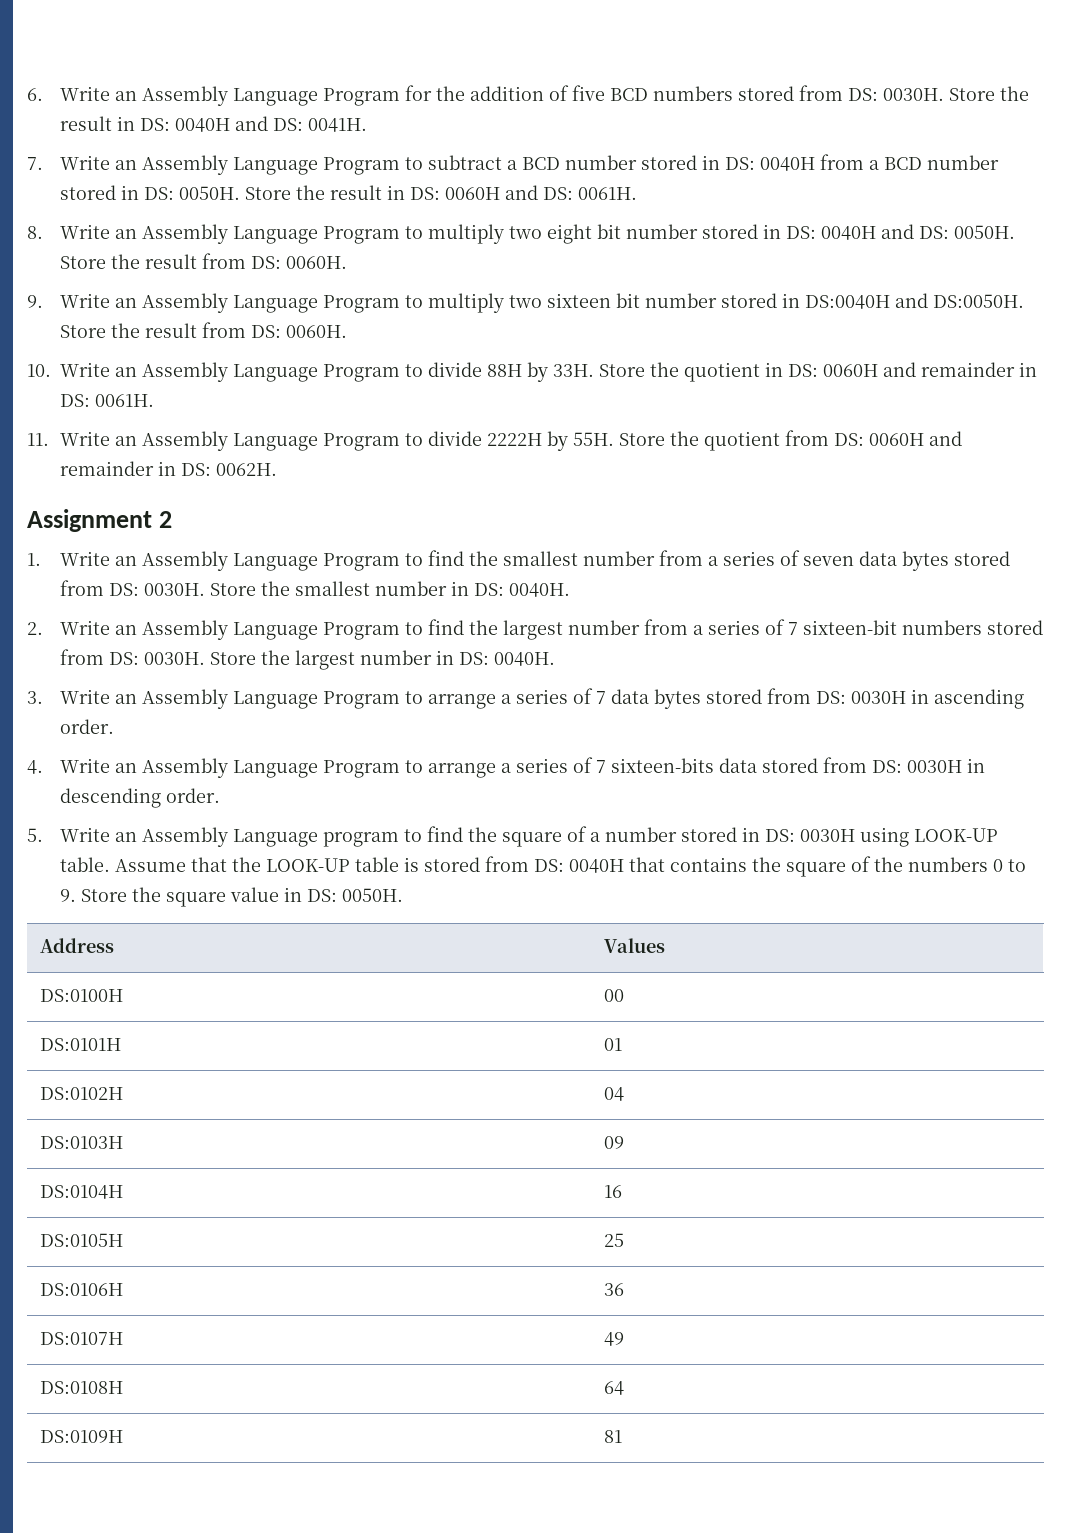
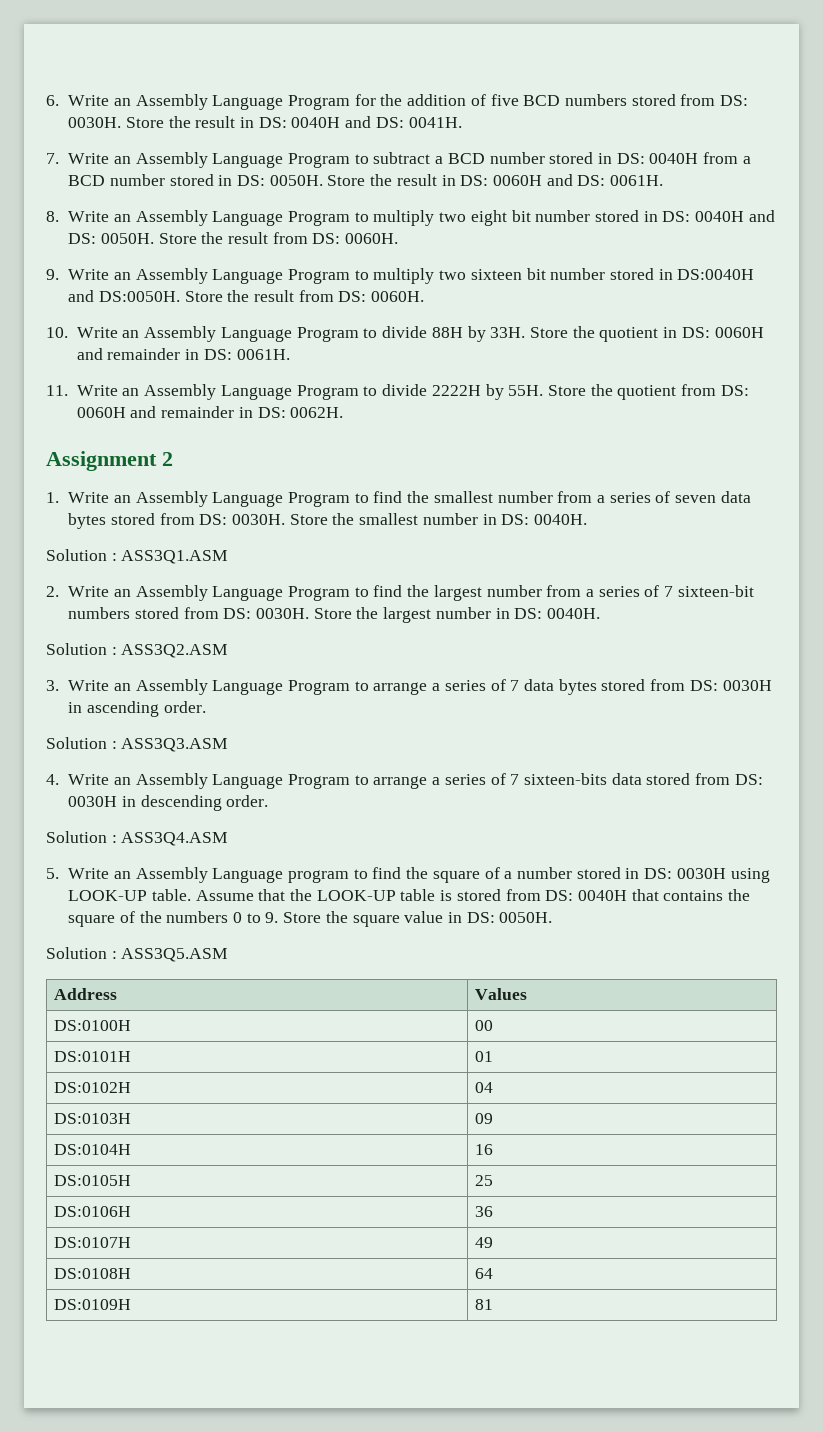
(571, 590) none -> [46,549,229,564] // Solution : ASS3Q1.ASM
(556, 659) none -> [46,643,229,658] // Solution : ASS3Q2.ASM
(115, 726) none -> [46,737,229,752] // Solution : ASS3Q3.ASM
(221, 795) none -> [46,831,229,846] // Solution : ASS3Q4.ASM
(404, 895) none -> [46,947,229,962] // Solution : ASS3Q5.ASM

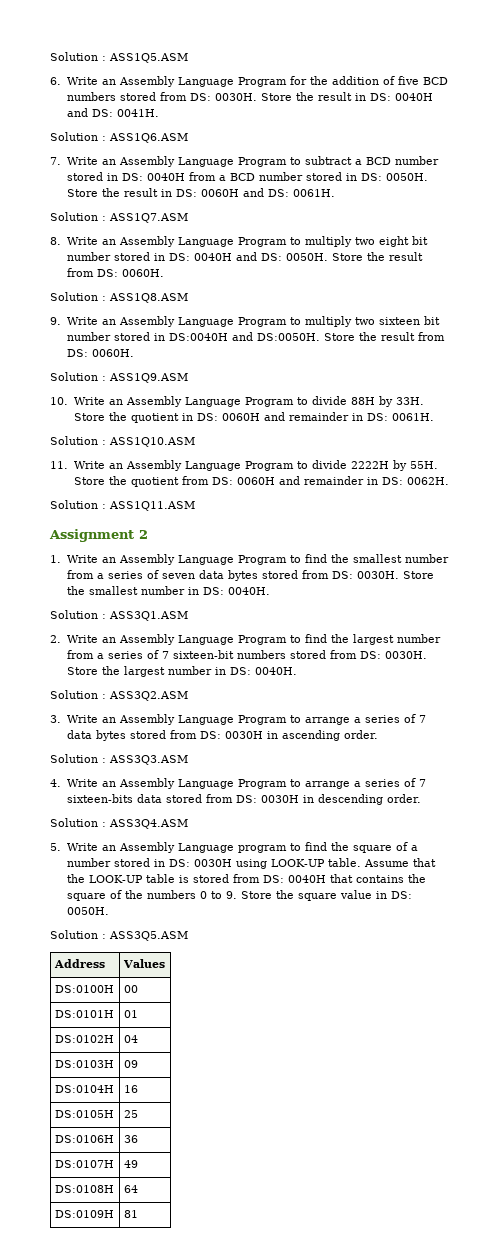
(46, 100) none -> [50,52,188,63] Solution : ASS1Q5.ASM //
(462, 122) none -> [50,132,188,143] // Solution : ASS1Q6.ASM
(664, 180) none -> [50,212,188,223] // Solution : ASS1Q7.ASM
(399, 238) none -> [50,292,188,303] // Solution : ASS1Q8.ASM
(425, 296) none -> [50,372,188,383] // Solution : ASS1Q9.ASM
(290, 354) none -> [50,436,195,447] // Solution : ASS1Q10.ASM
(344, 412) none -> [50,500,195,511] // Solution : ASS1Q11.ASM

